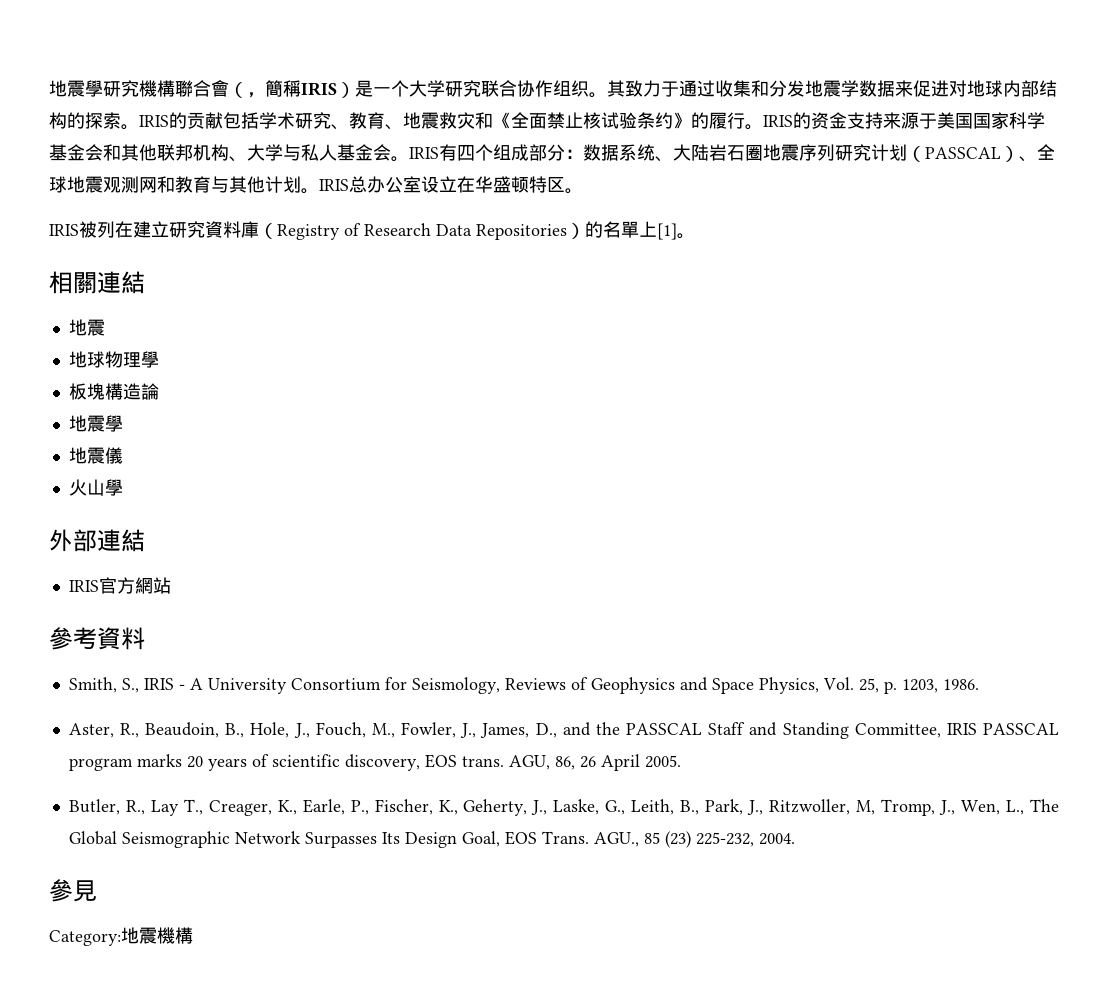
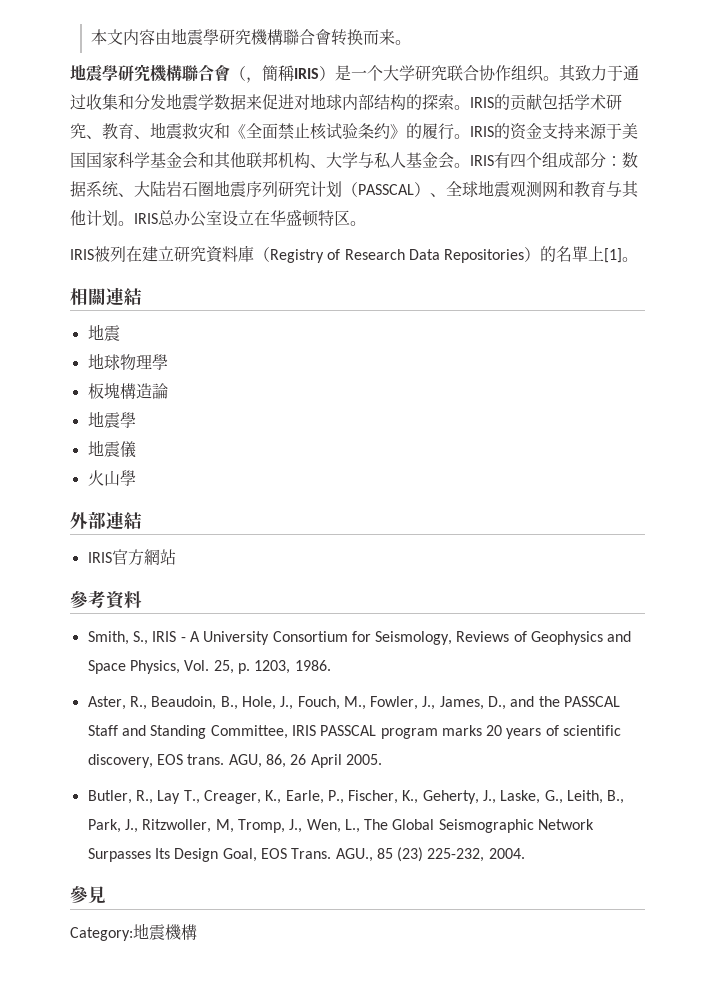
(49, 88) none -> [91,28,412,46] 本文内容由地震學研究機構聯合會转换而来。 //

